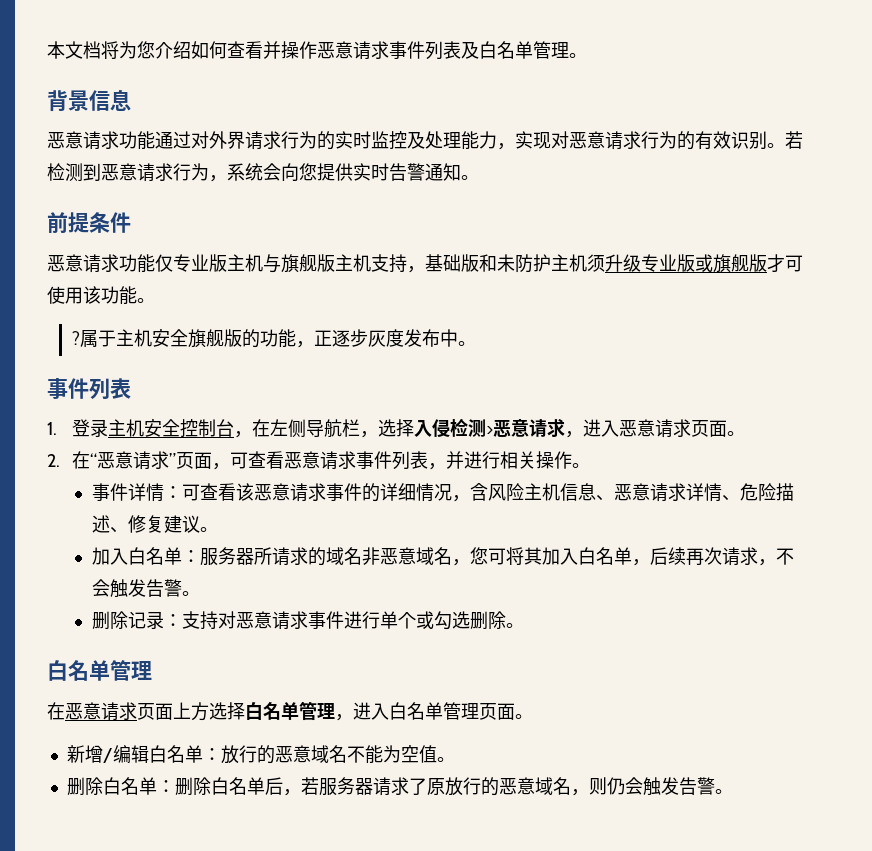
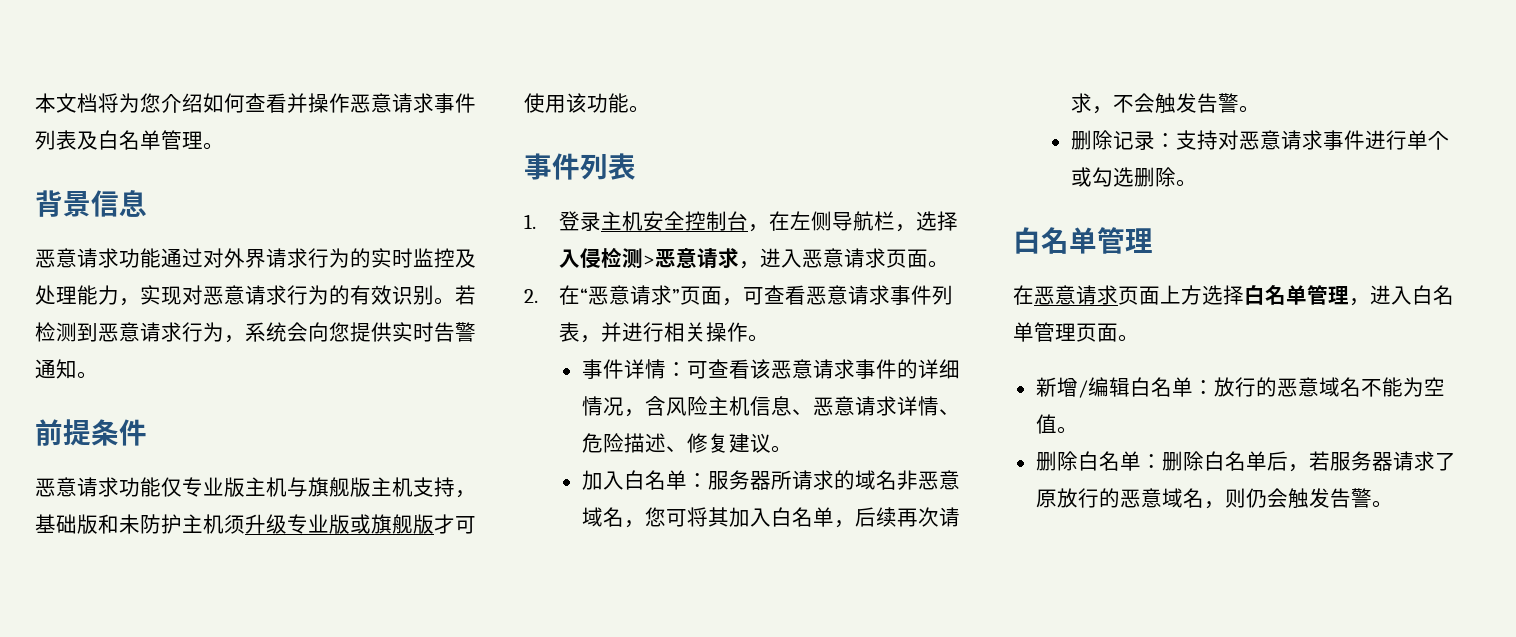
[71,329,476,348] // ?属于主机安全旗舰版的功能，正逐步灰度发布中。 -> (650, 109) none

